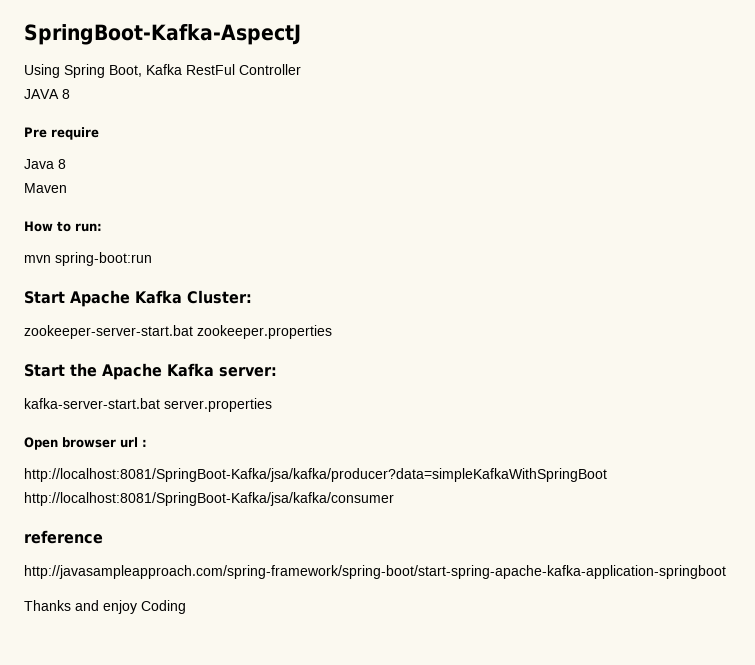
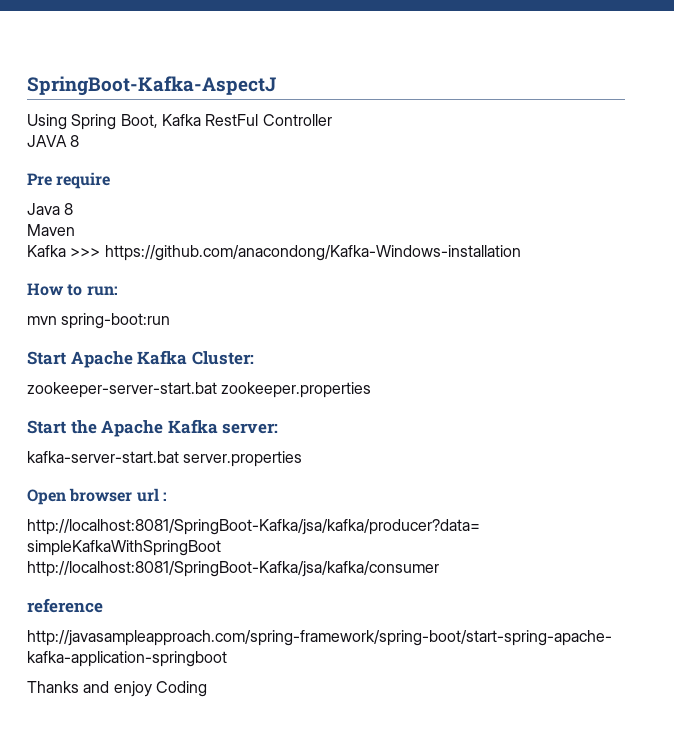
(67, 188) none -> [27,245,521,261] // Kafka >>> https://github.com/anacondong/Kafka-Windows-installation

